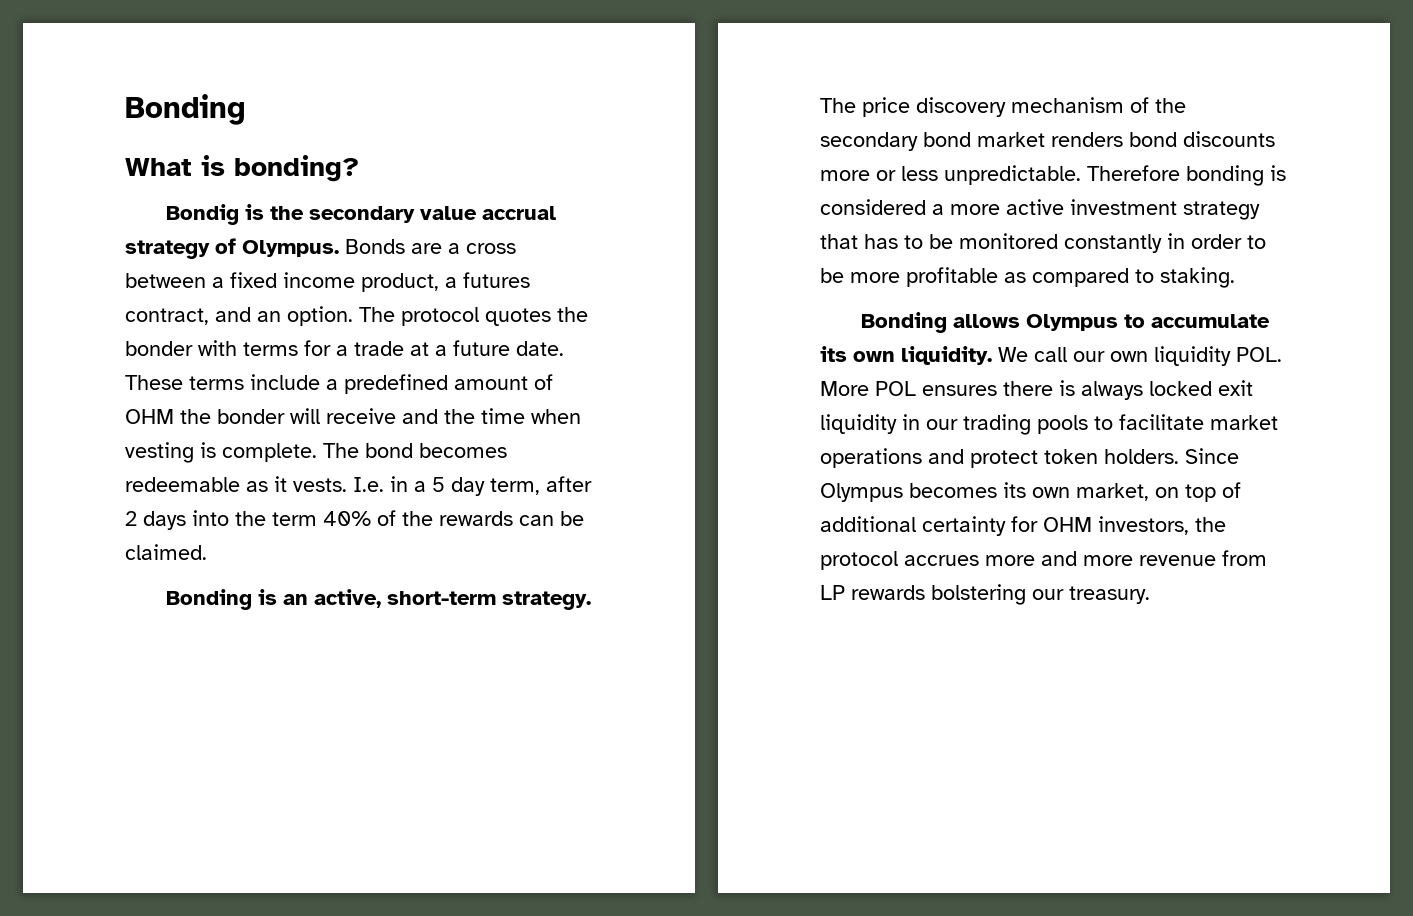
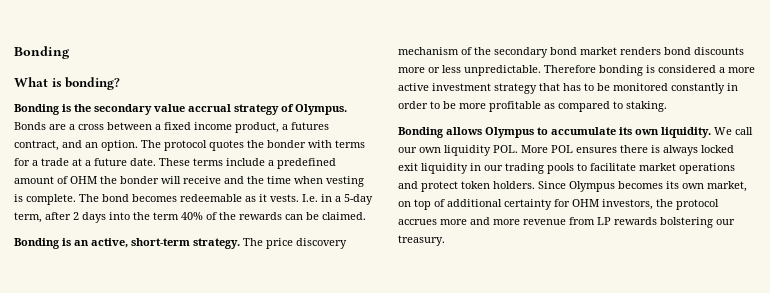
[166,204,240,225] Bondig -> [14,104,60,115] Bonding
[432,477,485,496] 5 day -> [344,194,373,205] 5-day

